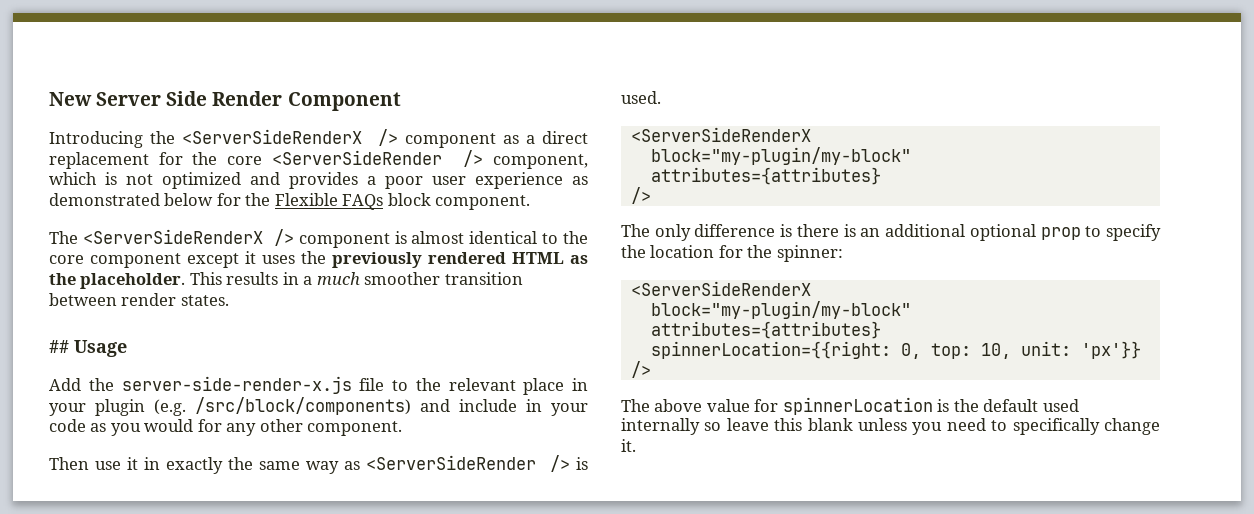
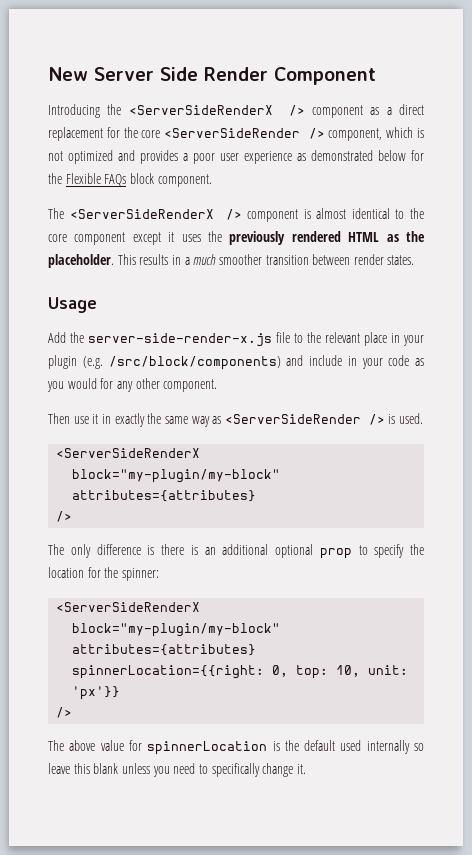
[49,340,69,353] ## -> (415, 260) none

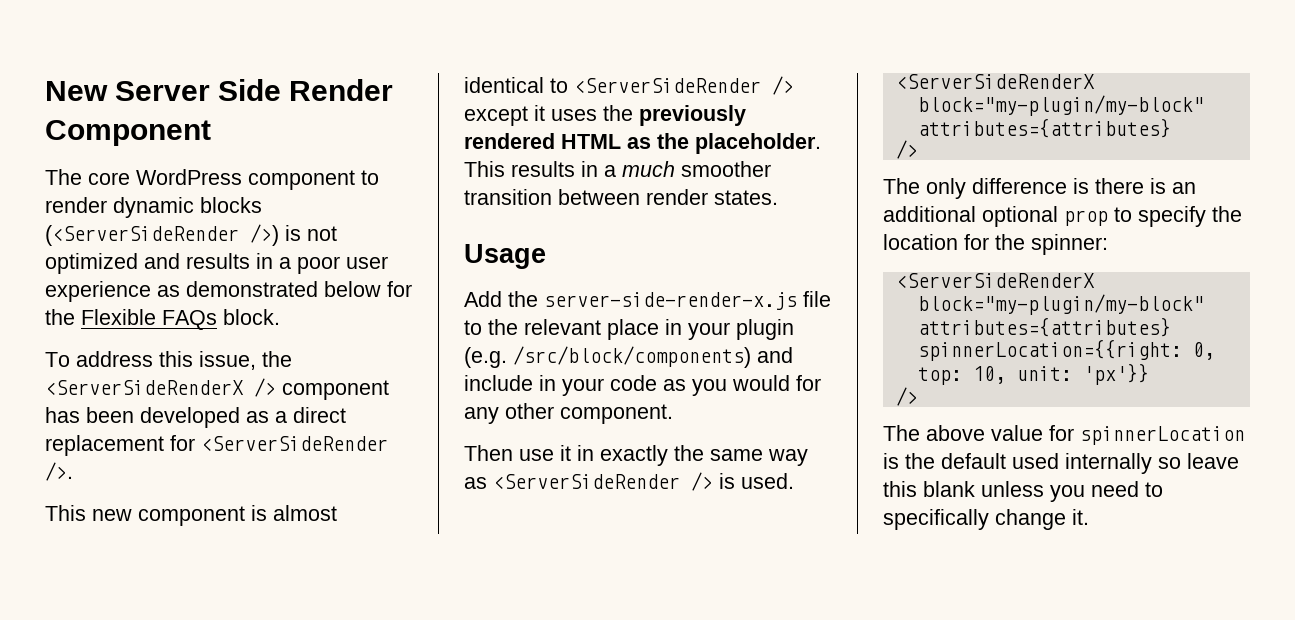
[48,104,425,118] [48,127,414,141] Introducing the <ServerSideRenderX /> component as a direct replacement for the core <ServerSideRender /> component, which -> [45,169,379,190] [45,197,262,218] [45,224,279,246] The core WordPress component to render dynamic blocks (<ServerSideRender />)
[140,150,178,164] provides -> [186,253,273,269] results in
[129,173,212,187] [48,208,242,220] block component. // The <ServerSideRenderX /> -> [223,309,280,325] [45,351,292,370] [45,378,389,400] [45,407,346,428] [45,435,388,456] [45,462,73,481] [45,505,132,521] block. // To address this issue, the <ServerSideRenderX /> component has been developed as a direct replacement for <ServerSideRender />. // This new
[410,208,425,219] [48,232,126,245] the core component -> [574,76,794,95] <ServerSideRender />

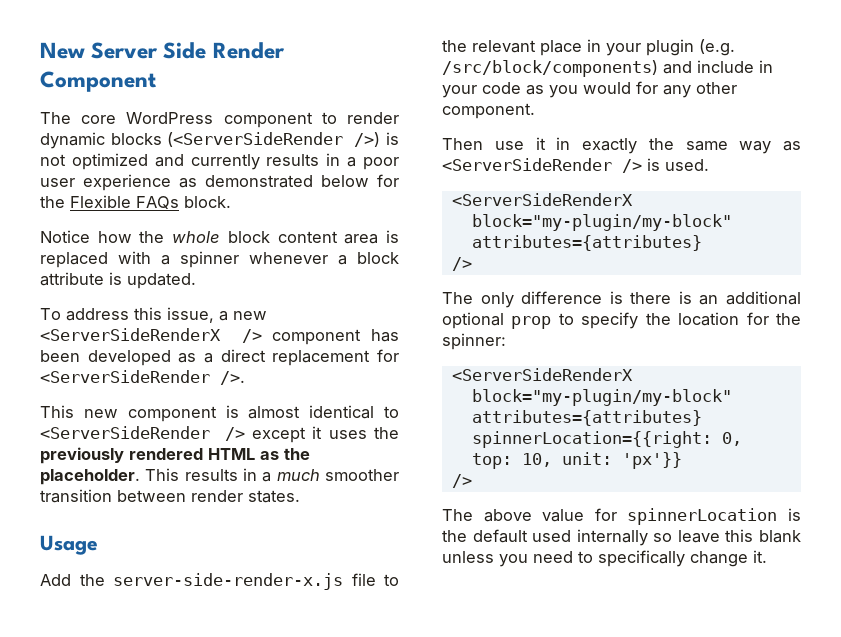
(180, 261) none -> [190,154,260,170] currently
(280, 317) none -> [40,230,399,244] [40,251,399,268] [40,272,196,289] // Notice how the whole block content area is replaced with a spinner whenever a block attribute is updated.
[262,351,292,367] the -> [219,311,267,321] a new

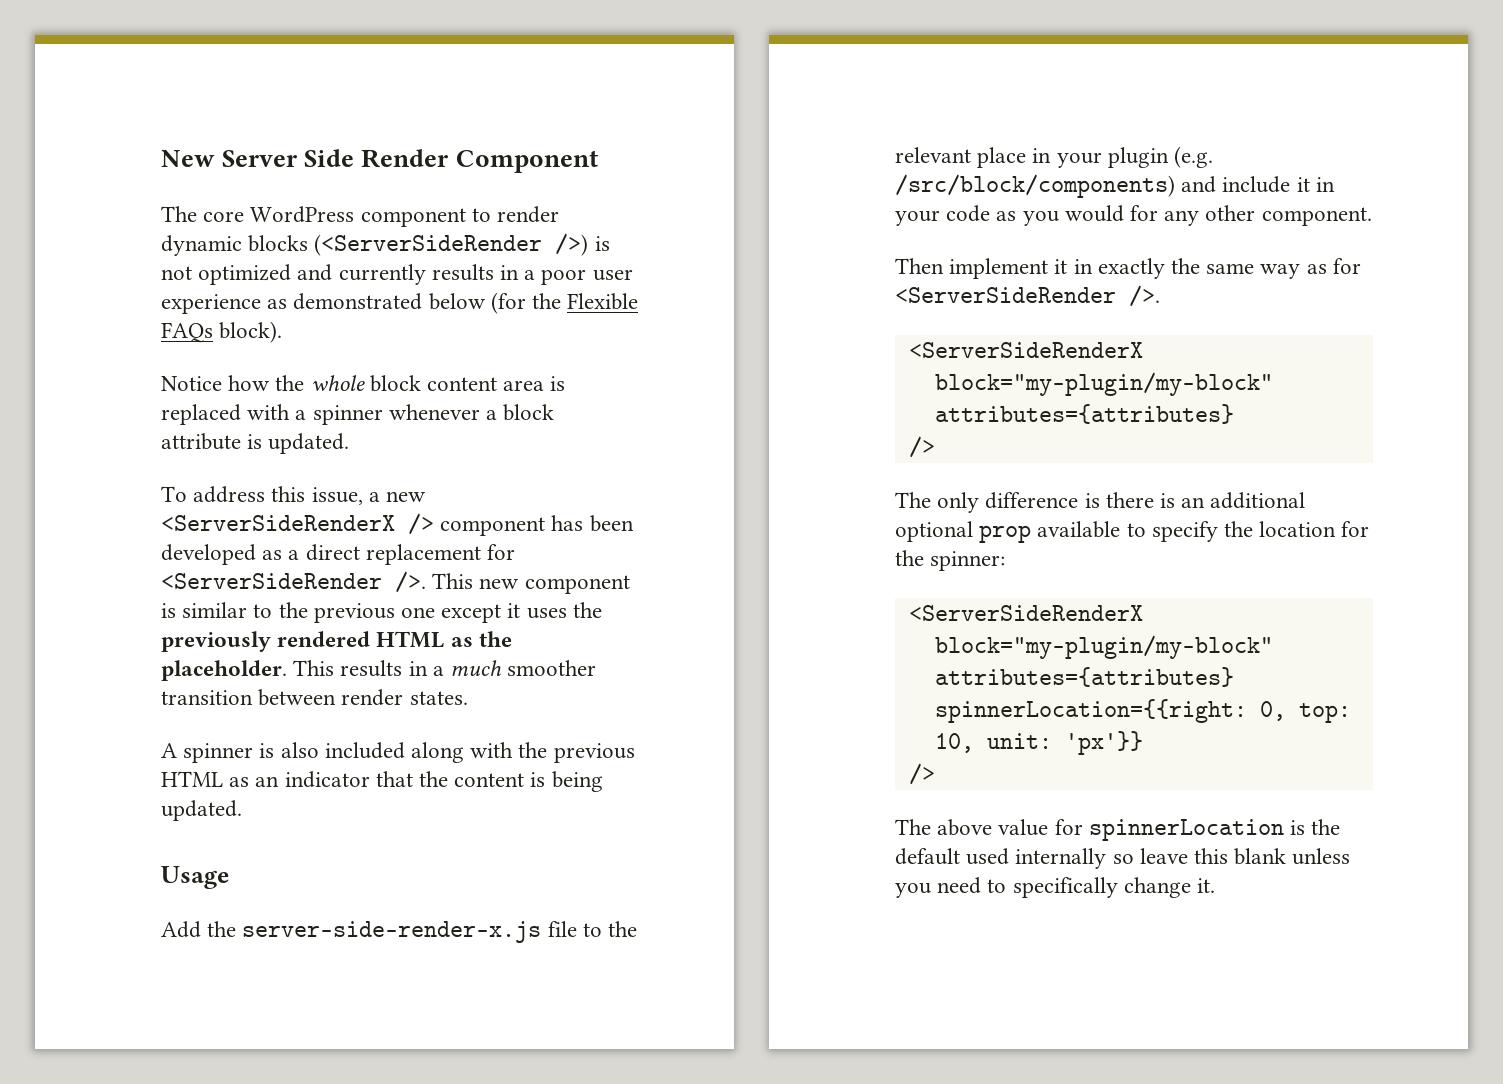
[377,174,399,187] for -> [490,292,526,314] (for
[184,196,231,208] block. -> [219,321,283,343] block).
(245, 378) // -> (426, 582) none
[248,405,399,419] [40,426,245,441] almost identical to <ServerSideRender /> -> [182,602,436,623] similar to the previous one
(300, 496) none -> [161,742,635,763] [161,771,603,792] [161,800,242,821] // A spinner is also included along with the previous HTML as an indicator that the content is being updated.
(754, 66) none -> [1296,177,1310,192] it
[494,141,524,150] use -> [949,258,1049,279] implement
[442,158,709,173] <ServerSideRender /> is used. -> [1332,258,1361,274] [895,285,1160,307] for <ServerSideRender />.
(552, 322) none -> [1037,521,1121,538] available

